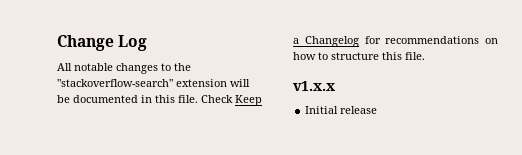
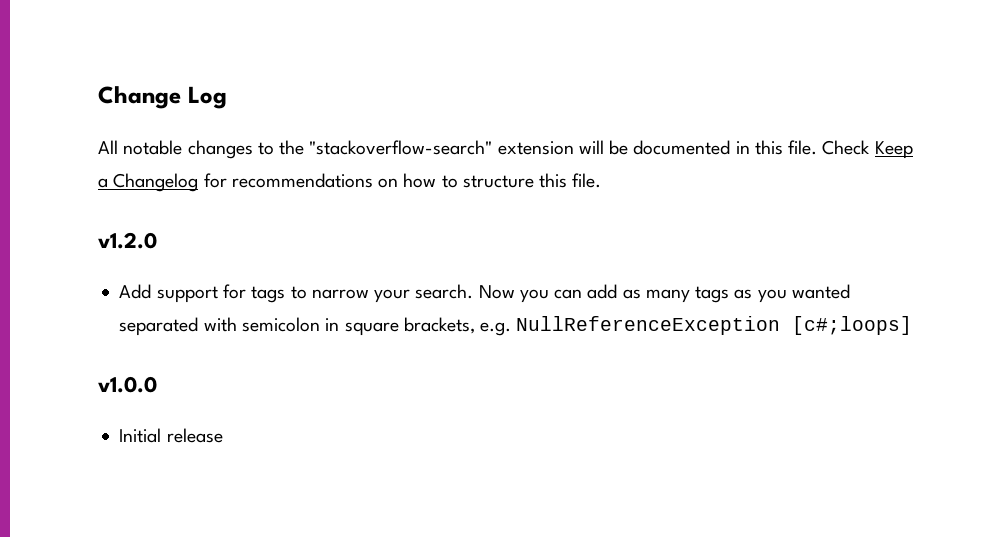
[293,81,335,91] v1.x.x -> [98,232,157,249] [119,284,850,303] [119,316,913,336] [98,376,157,393] v1.2.0 // Add support for tags to narrow your search. Now you can add as many tags as you wanted separated with semicolon in square brackets, e.g. NullReferenceException [c#;loops] // v1.0.0

